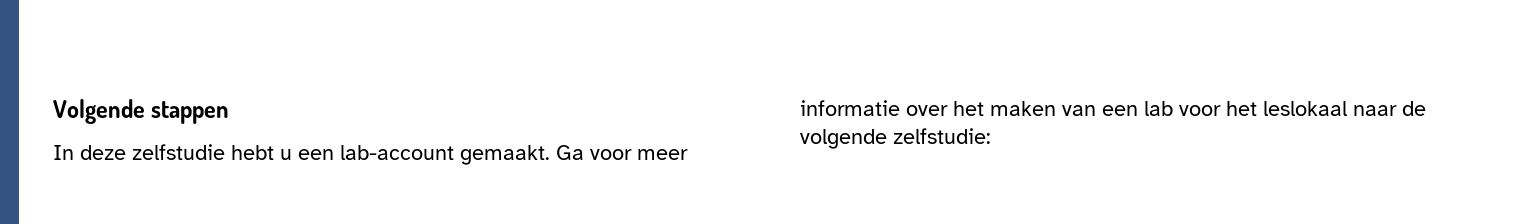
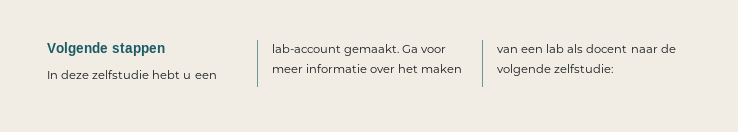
[1179,101,1347,116] voor het leslokaal -> [567,44,628,53] als docent

